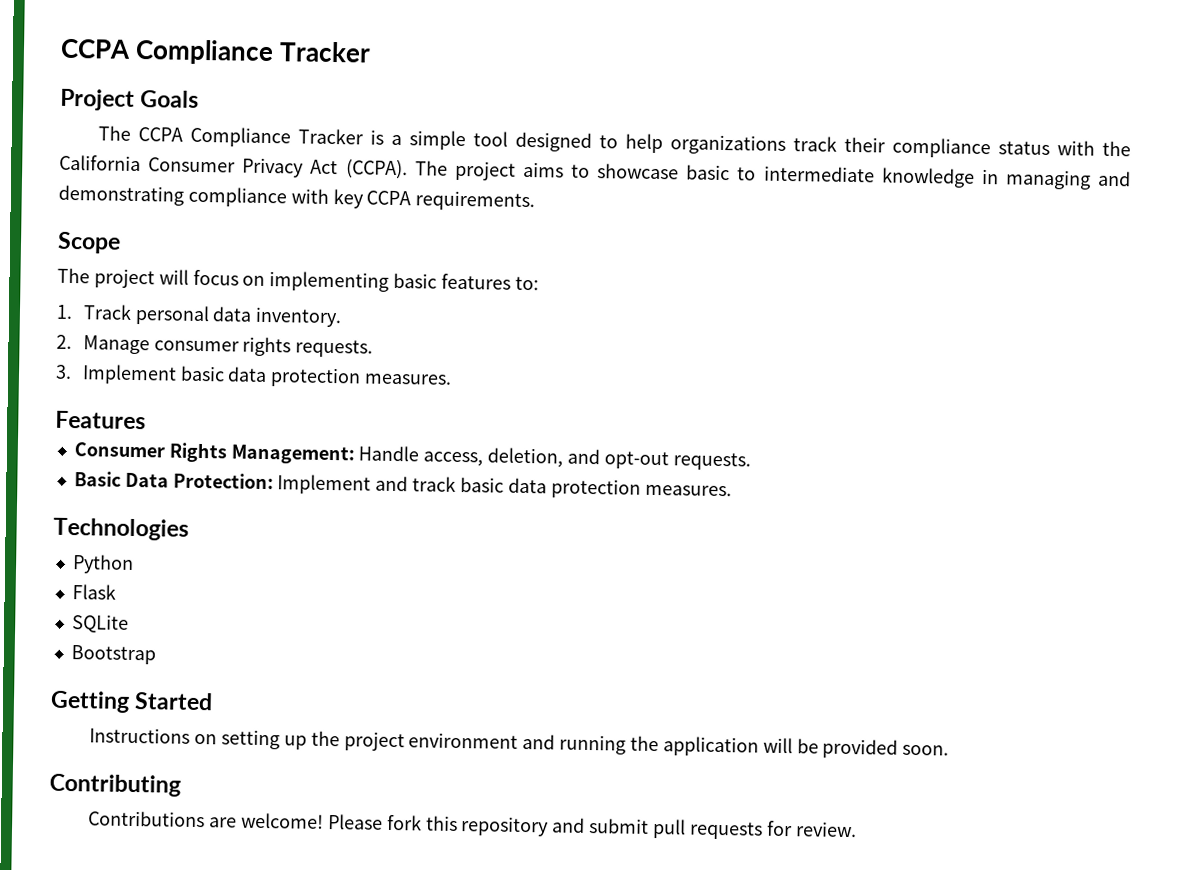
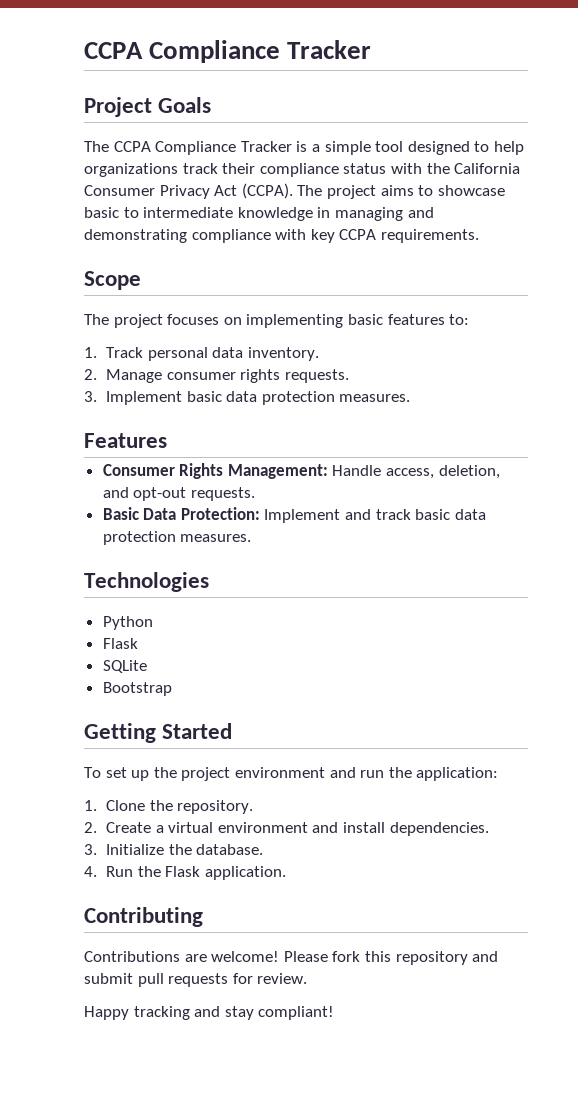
[158,269,239,286] will focus -> [167,314,220,325] focuses
[89,727,280,750] Instructions on setting -> [84,767,127,778] To set
[559,734,950,759] running the application will be provided soon. -> [360,767,499,781] [84,800,254,814] [84,822,489,836] [84,844,264,855] [84,866,286,880] run the application: // 1. Clone the repository. // 2. Create a virtual environment and install dependencies. // 3. Initialize the database. // 4. Run the Flask application.
(857, 829) none -> [84,1006,335,1020] // Happy tracking and stay compliant!

